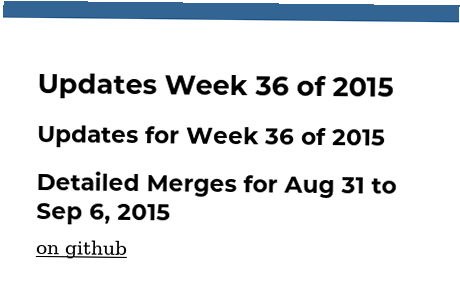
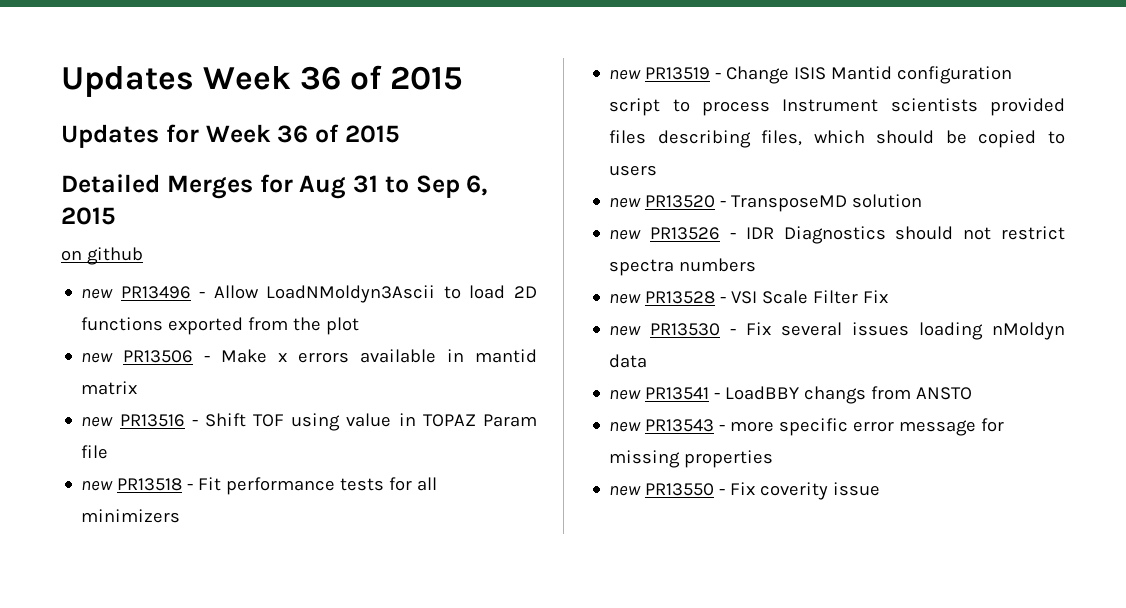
(128, 249) none -> [81,285,537,303] [81,317,360,335] [81,349,537,363] [81,381,138,395] [81,413,537,431] [81,445,109,459] [81,477,438,495] [81,509,181,523] [609,66,1013,84] [609,98,1065,116] [609,130,1065,148] [609,165,658,176] [609,194,923,212] [609,226,1065,244] [609,258,757,276] [609,290,889,304] [609,322,1065,340] [609,354,648,368] [609,386,973,404] [609,418,1005,436] [609,450,774,468] [609,482,881,500] // new PR13496 - Allow LoadNMoldyn3Ascii to load 2D functions exported from the plot // new PR13506 - Make x errors available in mantid matrix // new PR13516 - Shift TOF using value in TOPAZ Param file // new PR13518 - Fit performance tests for all minimizers // new PR13519 - Change ISIS Mantid configuration script to process Instrument scientists provided files describing files, which should be copied to users // new PR13520 - TransposeMD solution // new PR13526 - IDR Diagnostics should not restrict spectra numbers // new PR13528 - VSI Scale Filter Fix // new PR13530 - Fix several issues loading nMoldyn data // new PR13541 - LoadBBY changs from ANSTO // new PR13543 - more specific error message for missing properties // new PR13550 - Fix coverity issue

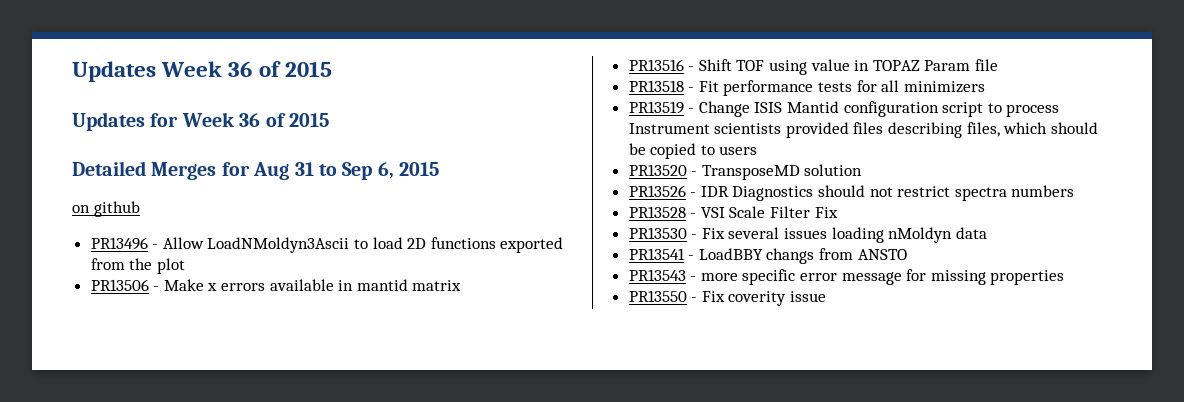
[81,288,114,299] new -> (140, 209) none
[81,352,114,363] new -> (185, 266) none
[81,416,114,427] new -> (462, 285) none
[81,480,114,491] new -> (999, 65) none
[609,69,642,80] new -> (985, 87) none
[609,197,642,208] new -> (758, 150) none
[609,229,642,240] new -> (863, 170) none
[609,293,642,304] new -> (1075, 191) none
[609,325,642,336] new -> (838, 212) none
[609,389,642,400] new -> (987, 233) none
[609,421,642,432] new -> (907, 254) none
[609,485,642,496] new -> (1065, 277) none

